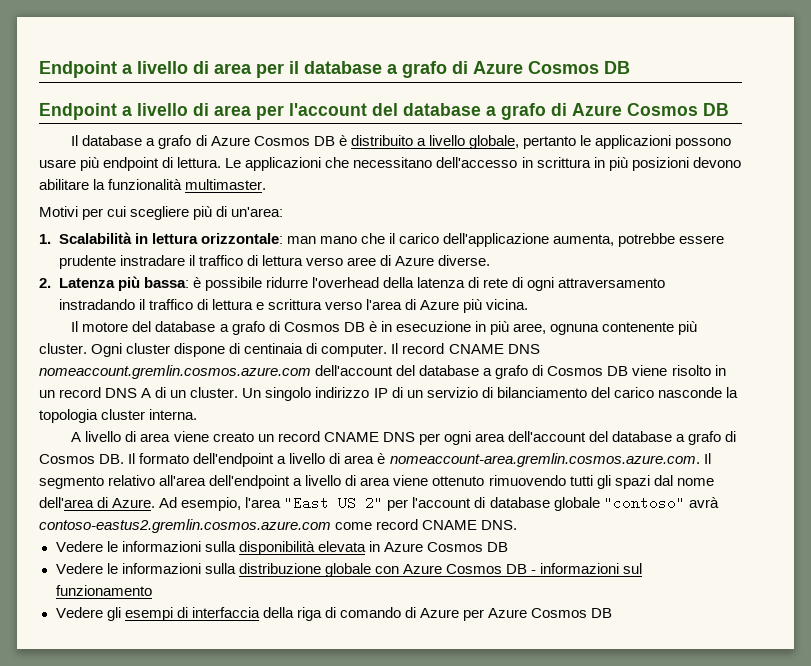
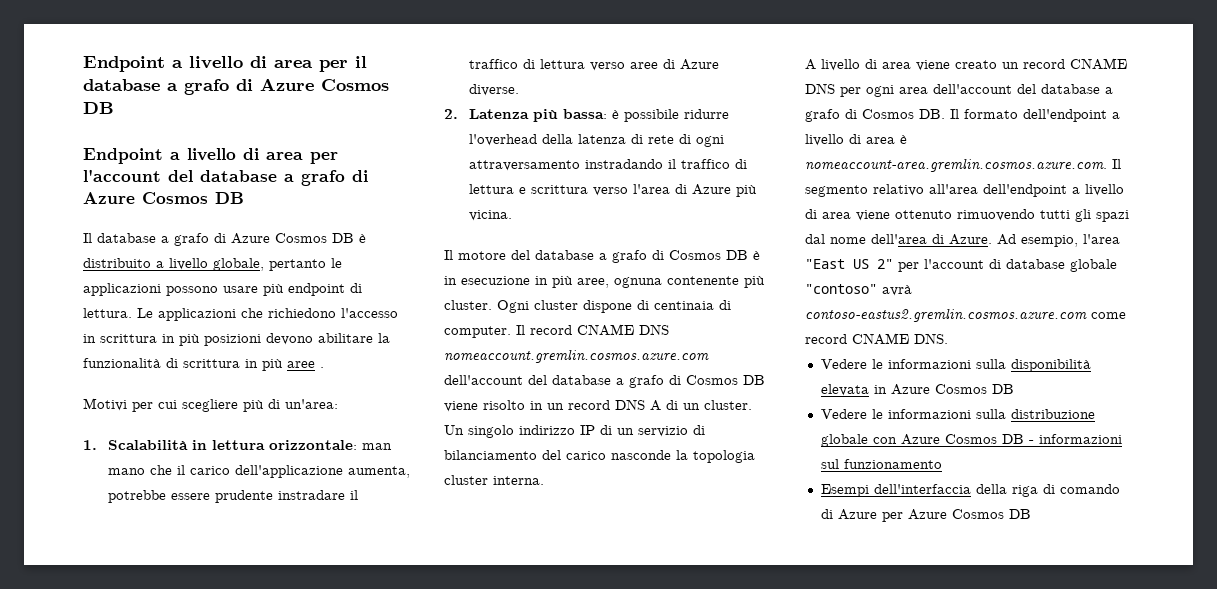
[353,157,518,168] necessitano dell'accesso -> [268,308,398,318] richiedono l'accesso
[185,179,267,190] multimaster. -> [166,358,324,371] di scrittura in più aree .
[55,607,260,621] Vedere gli esempi di interfaccia -> [820,484,971,497] Esempi dell'interfaccia

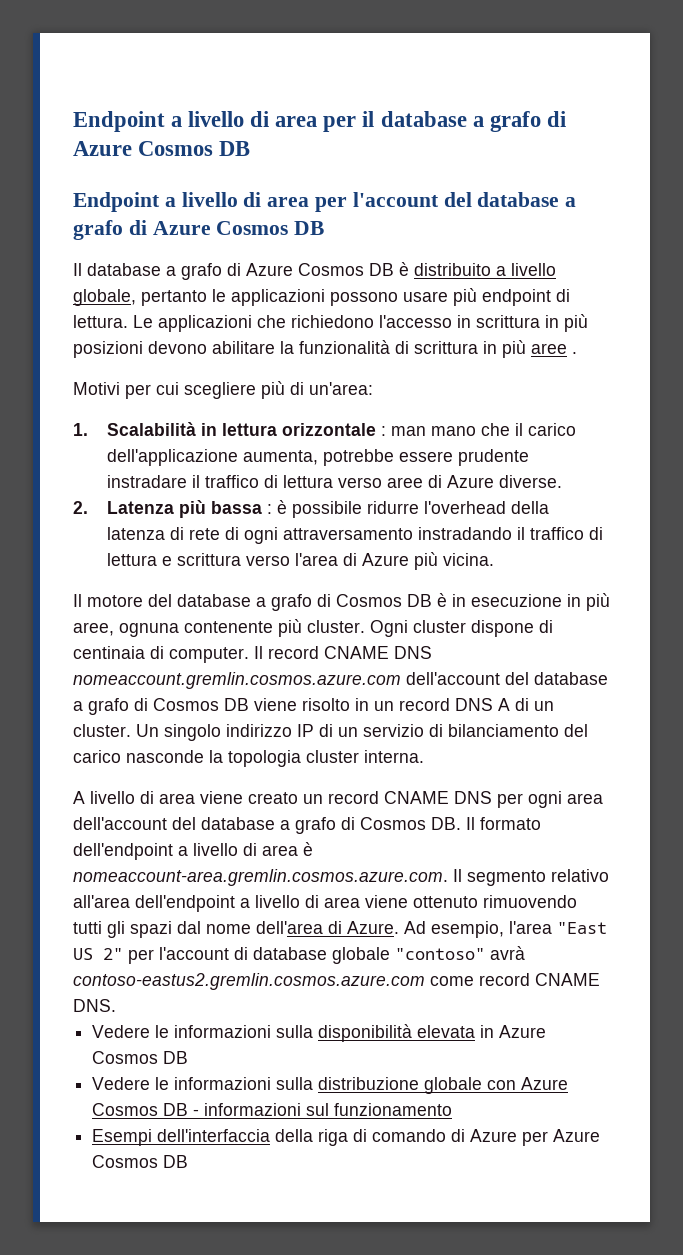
[269,440,358,450] orizzontale: -> [282,423,387,436] orizzontale :
[563,109,608,119] bassa: -> [211,501,273,514] bassa :

